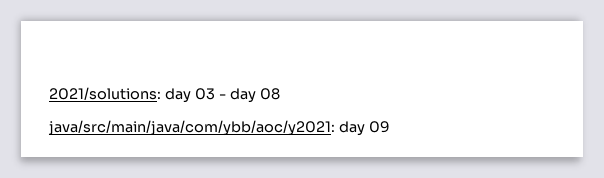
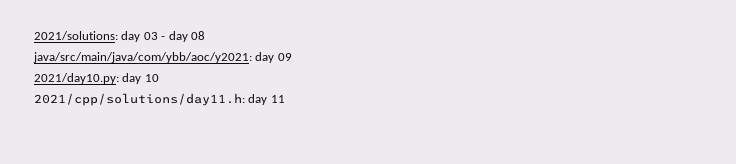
(390, 127) none -> [34,73,159,84] [34,93,285,106] // 2021/day10.py: day 10 // 2021/cpp/solutions/day11.h: day 11

